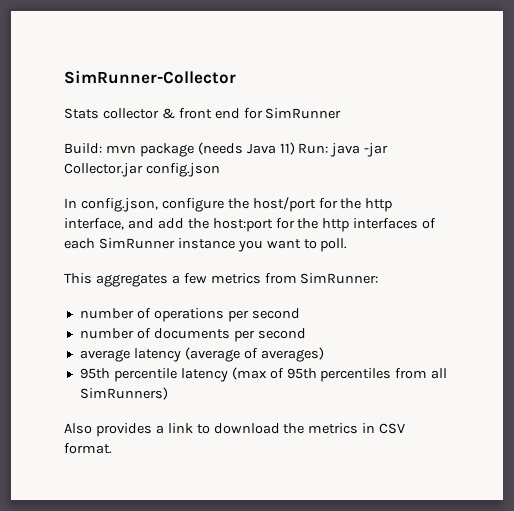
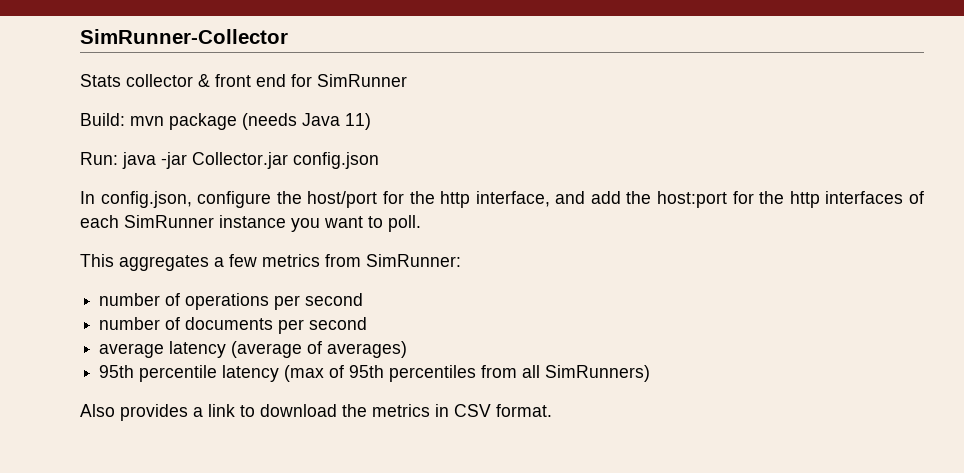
(295, 148) none -> (371, 121) //

